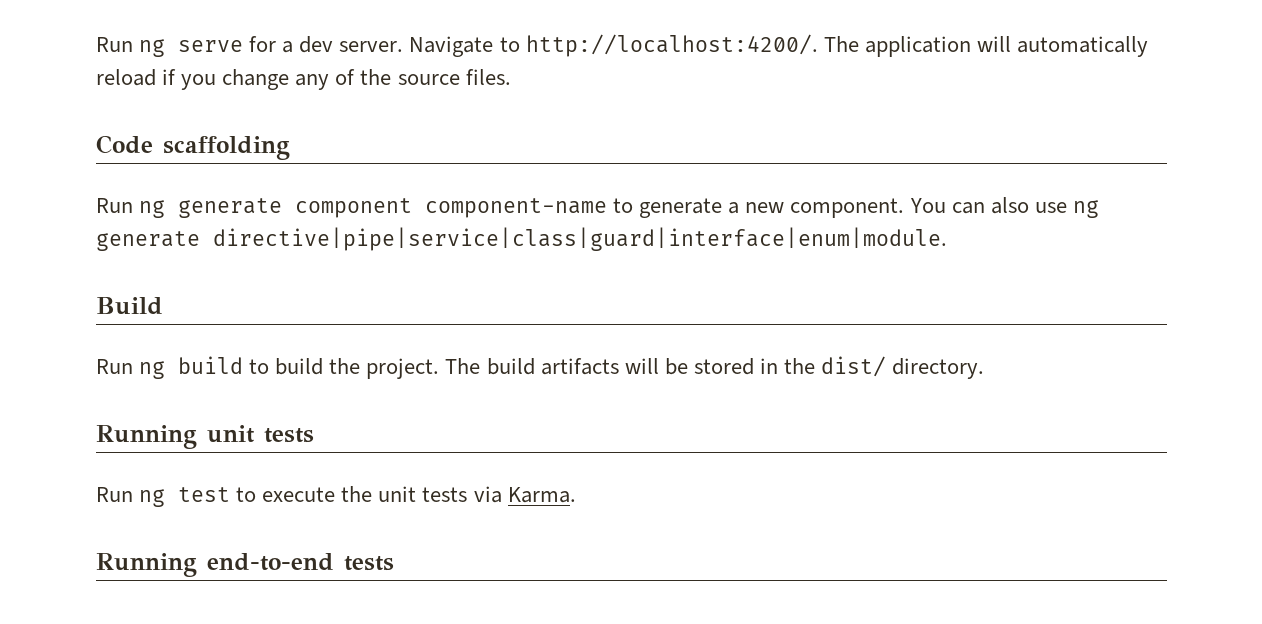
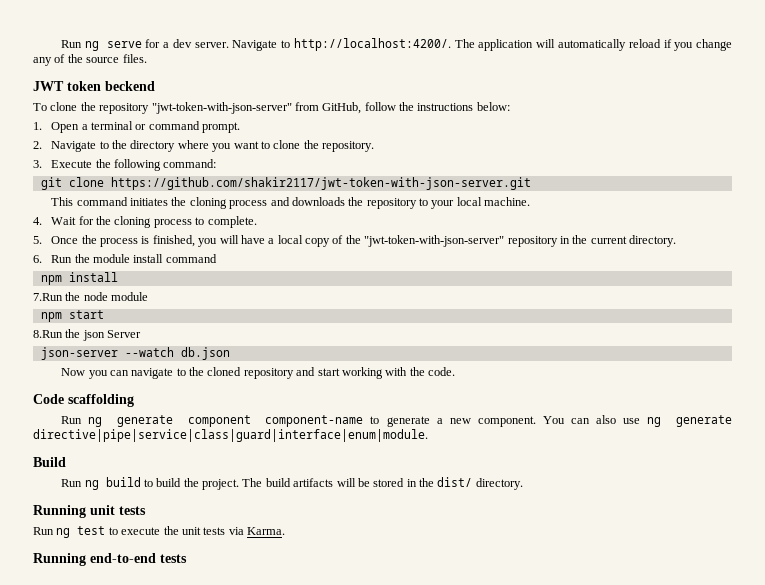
(511, 77) none -> [33,81,155,91] [33,102,510,114] [33,121,241,133] [33,140,375,152] [33,159,217,171] [40,177,531,190] [51,197,531,209] [33,216,257,228] [33,235,677,247] [33,254,217,263] [40,272,118,285] [33,292,149,301] [40,310,104,322] [33,329,142,341] [40,347,230,360] [61,367,456,379] // JWT token beckend // To clone the repository "jwt-token-with-json-server" from GitHub, follow the instructions below: // 1. Open a terminal or command prompt. // 2. Navigate to the directory where you want to clone the repository. // 3. Execute the following command: // git clone https://github.com/shakir2117/jwt-token-with-json-server.git // This command initiates the cloning process and downloads the repository to your local machine. // 4. Wait for the cloning process to complete. // 5. Once the process is finished, you will have a local copy of the "jwt-token-with-json-server" repository in the current directory. // 6. Run the module install command // npm install // 7.Run the node module // npm start // 8.Run the json Server // json-server --watch db.json // Now you can navigate to the cloned repository and start working with the code.

